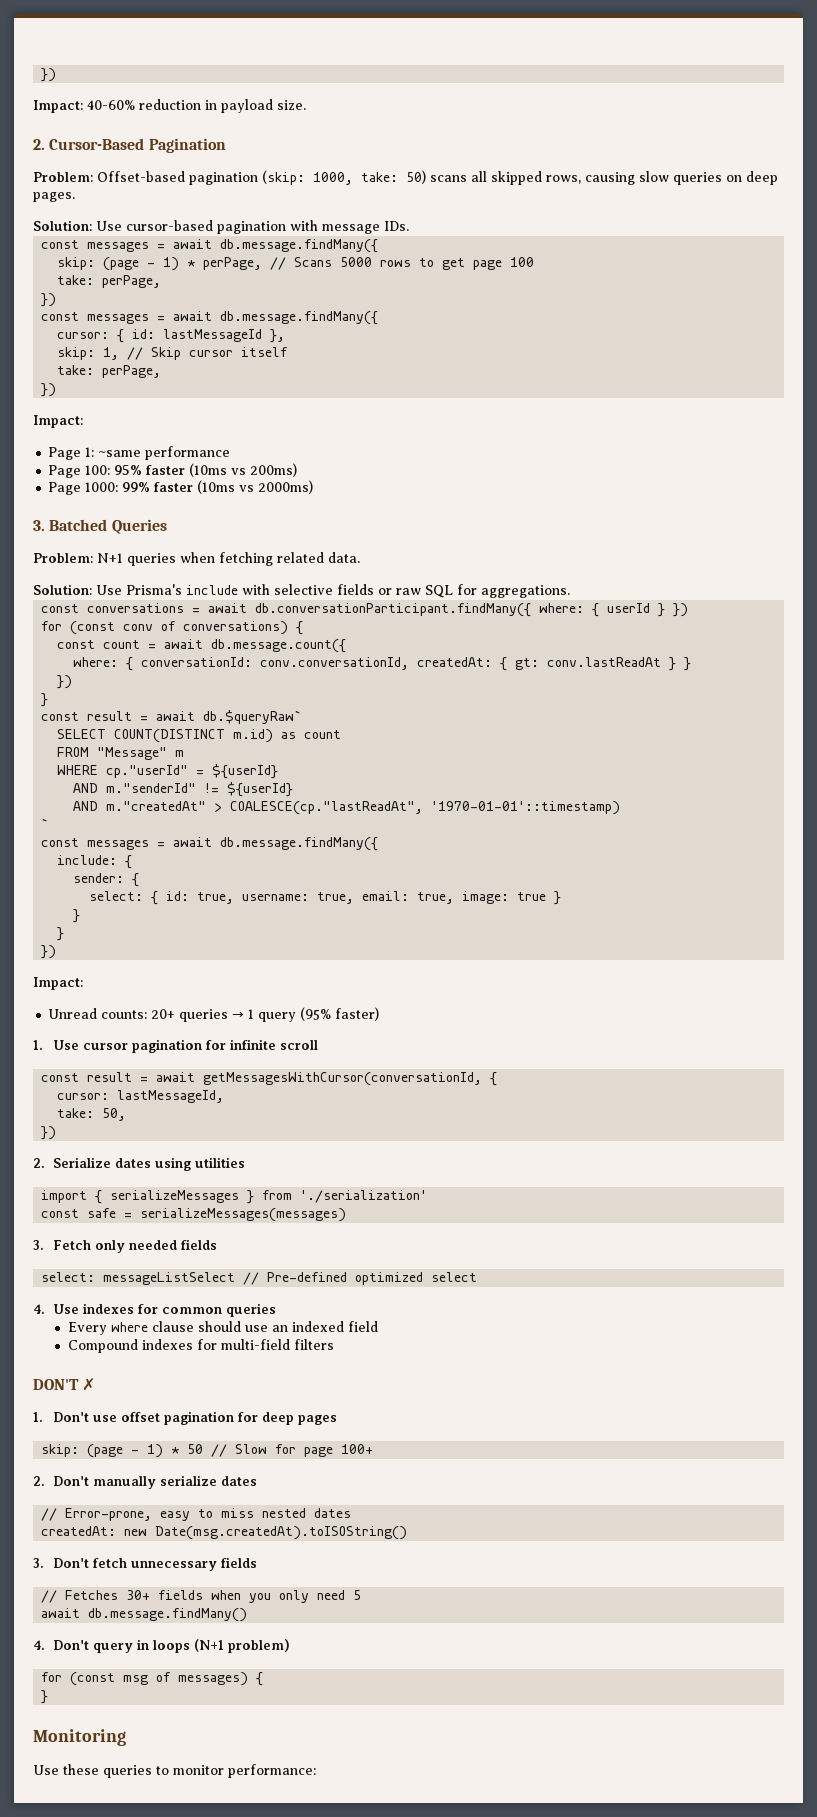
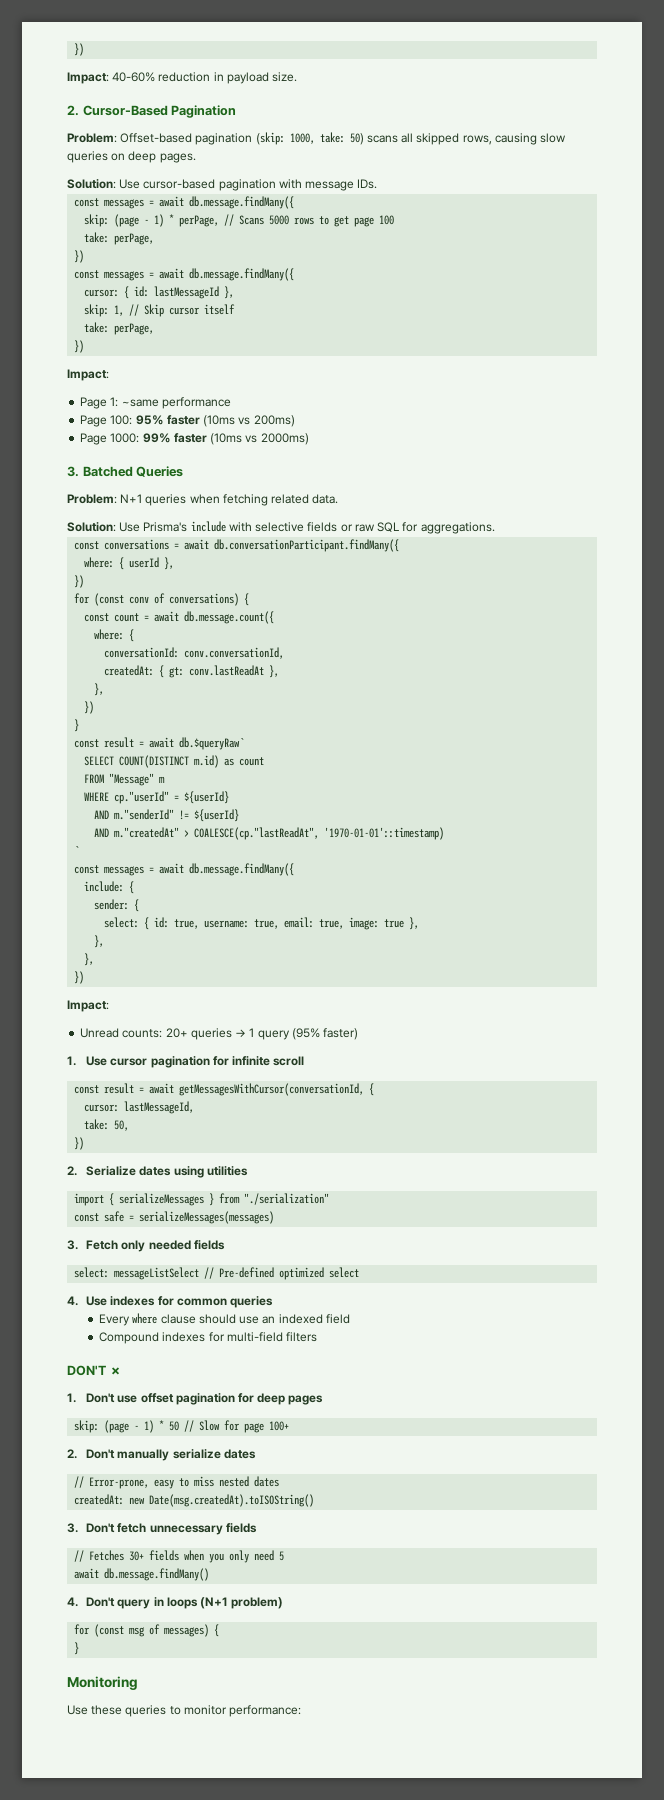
(532, 610) none -> (400, 545) //
[658,603,666,617] } -> [164,557,175,570] }, //
(134, 664) none -> (135, 635) //
(410, 663) none -> (285, 653) //
[669,657,692,671] } } -> [269,665,280,678] [94,683,105,696] }, // },
[554,891,562,905] [73,909,81,923] [57,927,65,941] } // } // } -> [409,917,420,930] [94,935,105,948] [84,953,95,966] }, // }, // },
[300,1190,428,1203] './serialization' -> [244,1193,330,1205] "./serialization"

